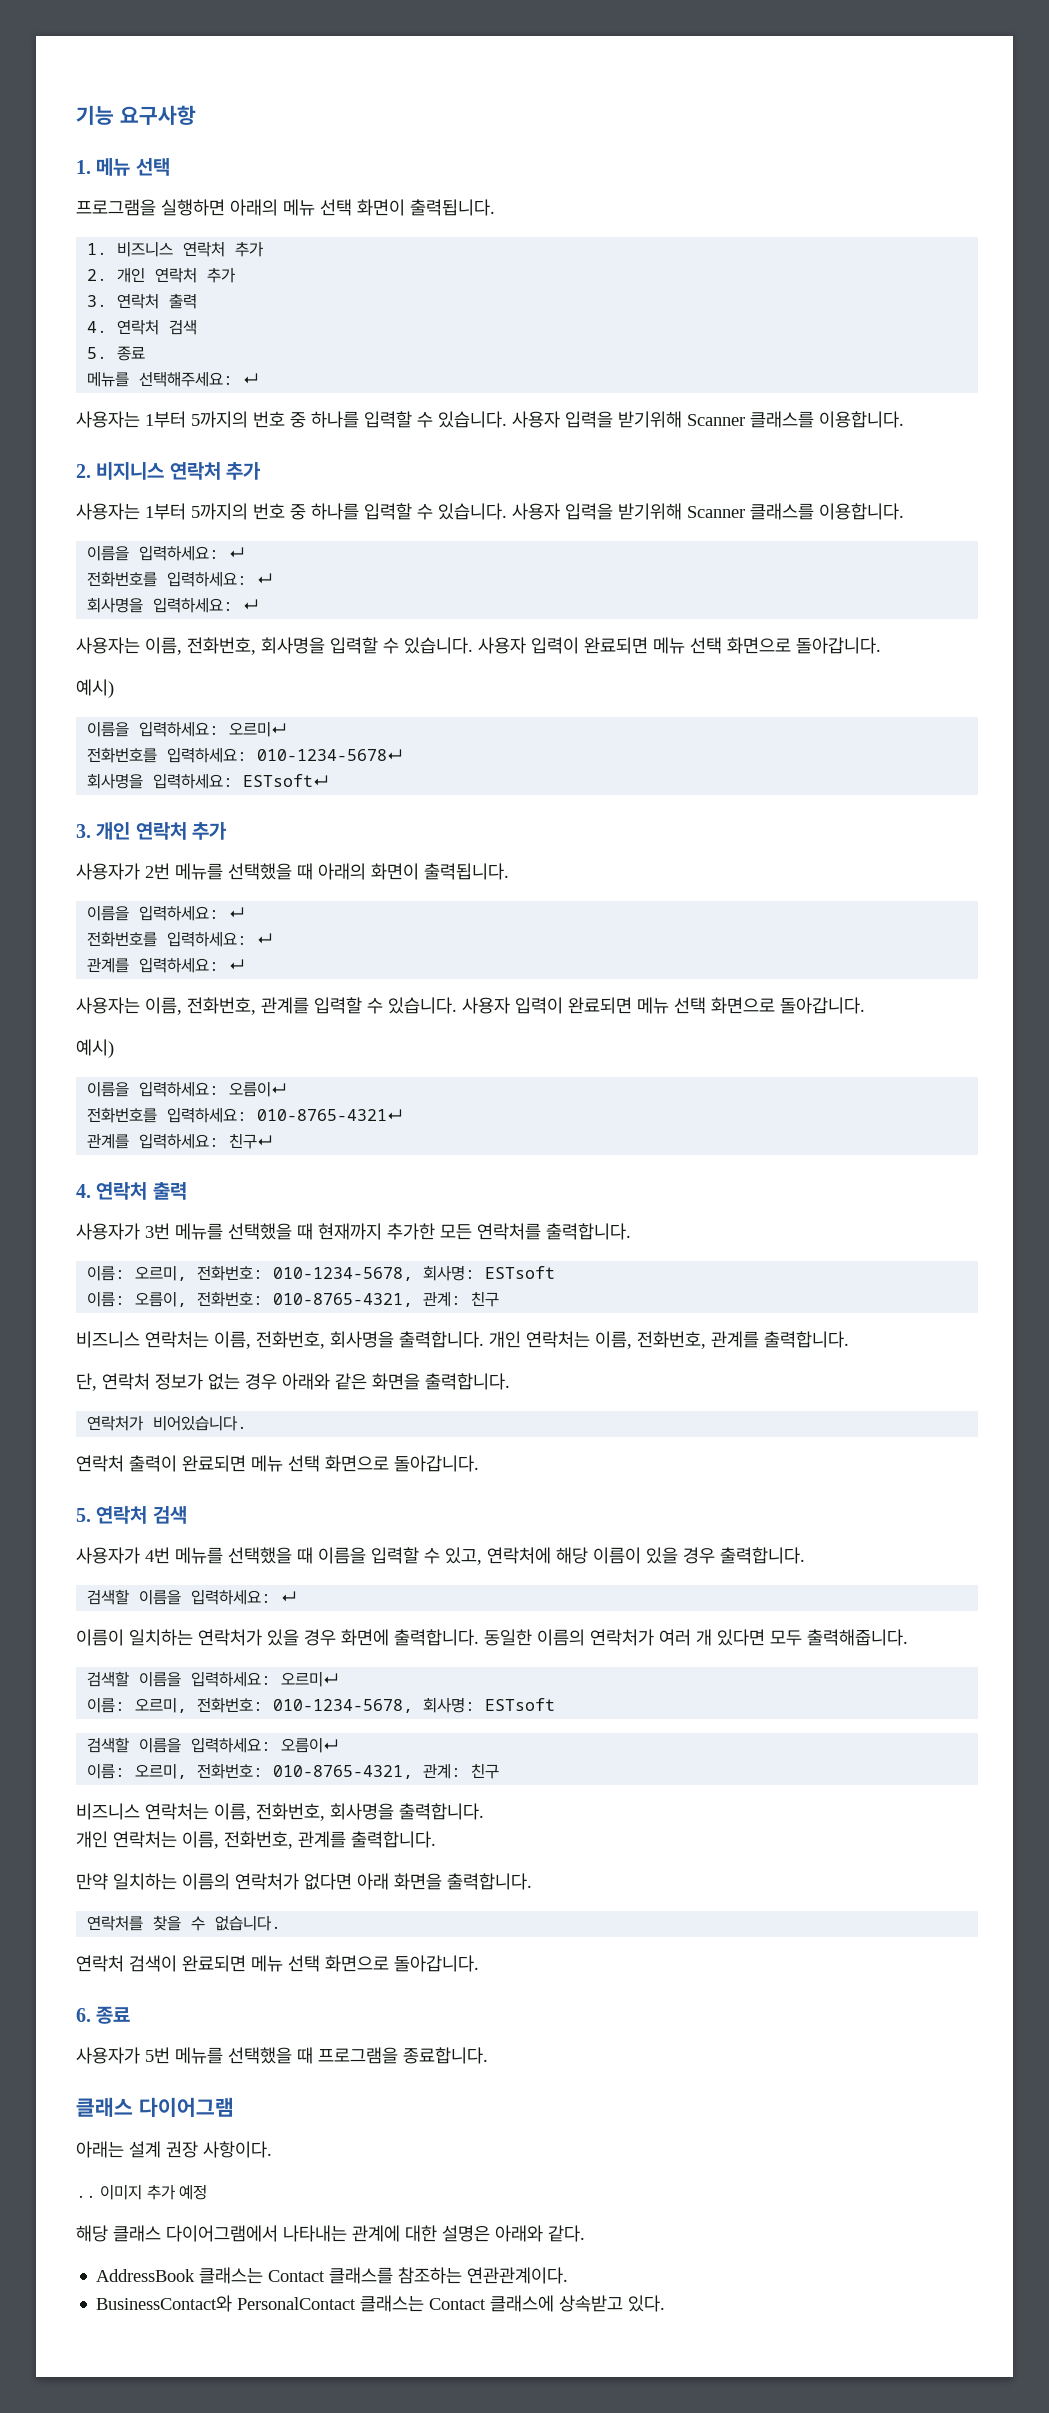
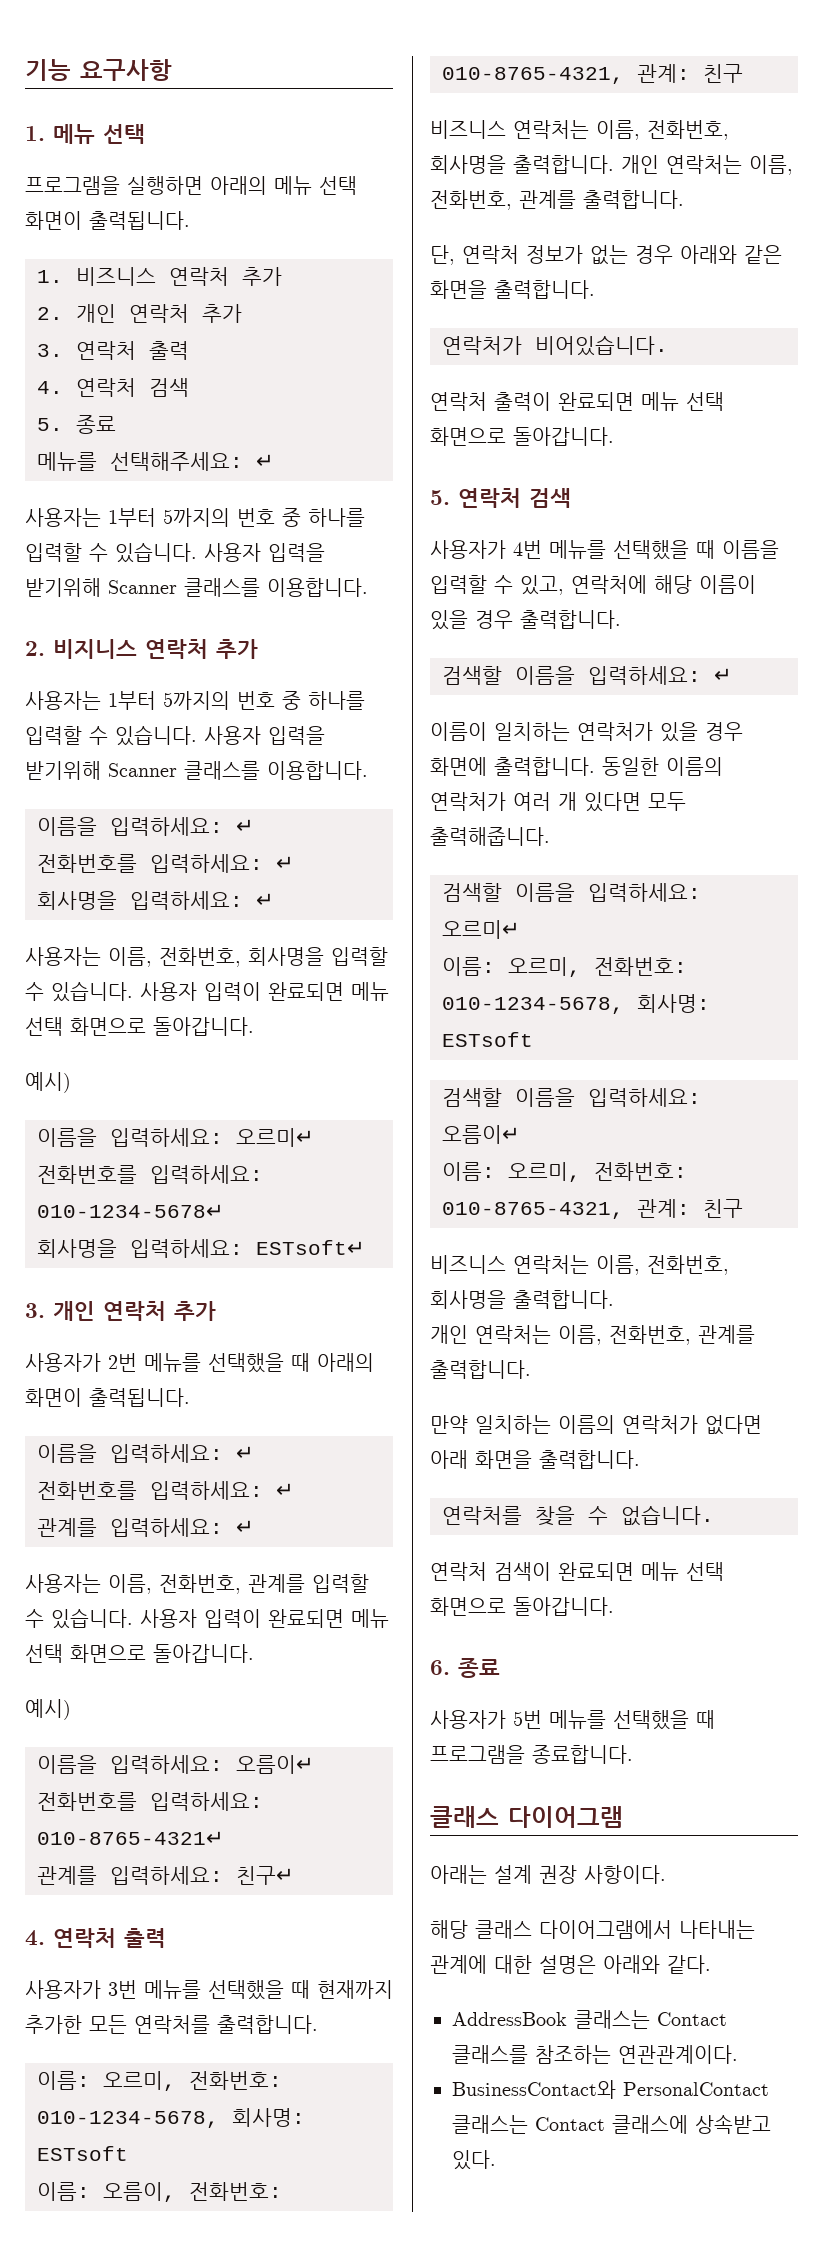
[76,2184,208,2200] // .. 이미지 추가 예정 -> (666, 1874) none

